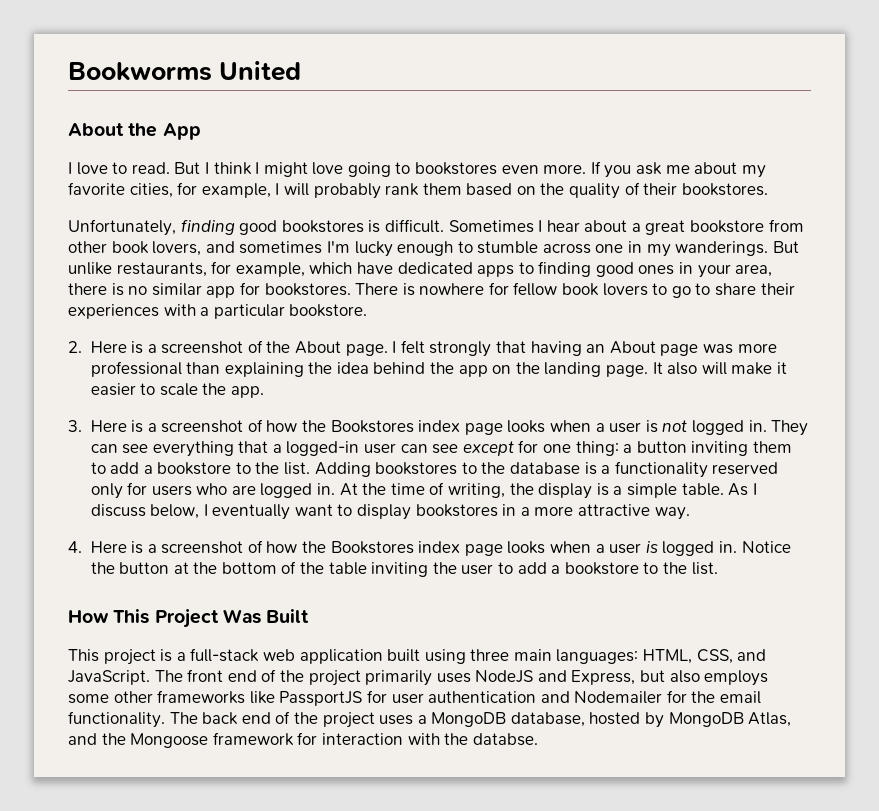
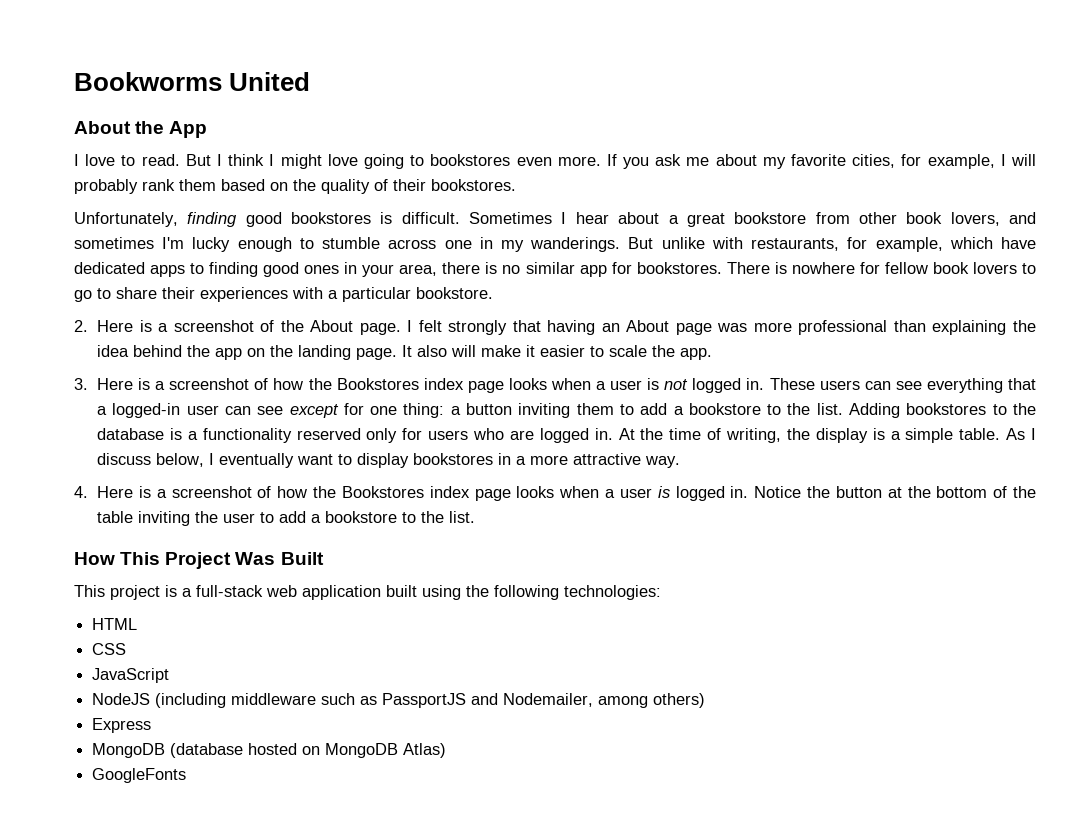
(112, 268) none -> [711,237,743,249] with
[771,420,809,436] They -> [769,378,860,390] These users
[470,649,767,664] [68,669,769,686] [68,690,762,706] [68,711,792,728] [68,732,538,748] three main languages: HTML, CSS, and JavaScript. The front end of the project primarily uses NodeJS and Express, but also employs some other frameworks like PassportJS for user authentication and Nodemailer for the email functionality. The back end of the project uses a MongoDB database, hosted by MongoDB Atlas, and the Mongoose framework for interaction with the databse. -> [466,585,661,600] [92,618,138,630] [92,643,127,655] [92,668,170,683] [92,693,706,708] [92,718,152,733] [92,743,447,758] [92,768,187,783] the following technologies: // HTML // CSS // JavaScript // NodeJS (including middleware such as PassportJS and Nodemailer, among others) // Express // MongoDB (database hosted on MongoDB Atlas) // GoogleFonts

